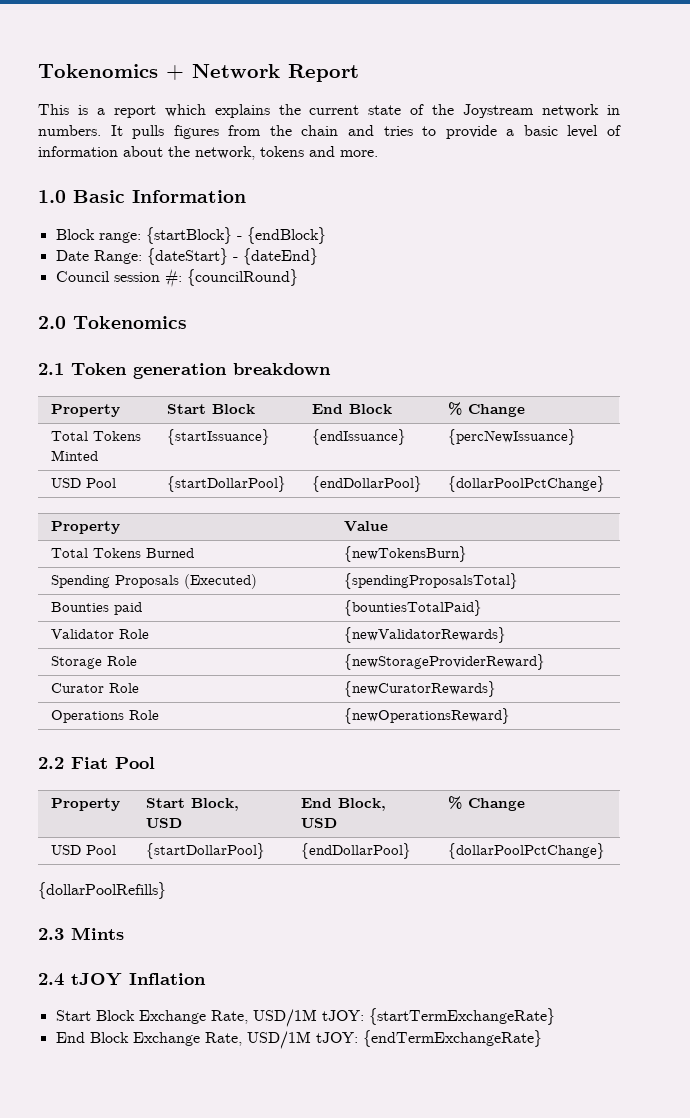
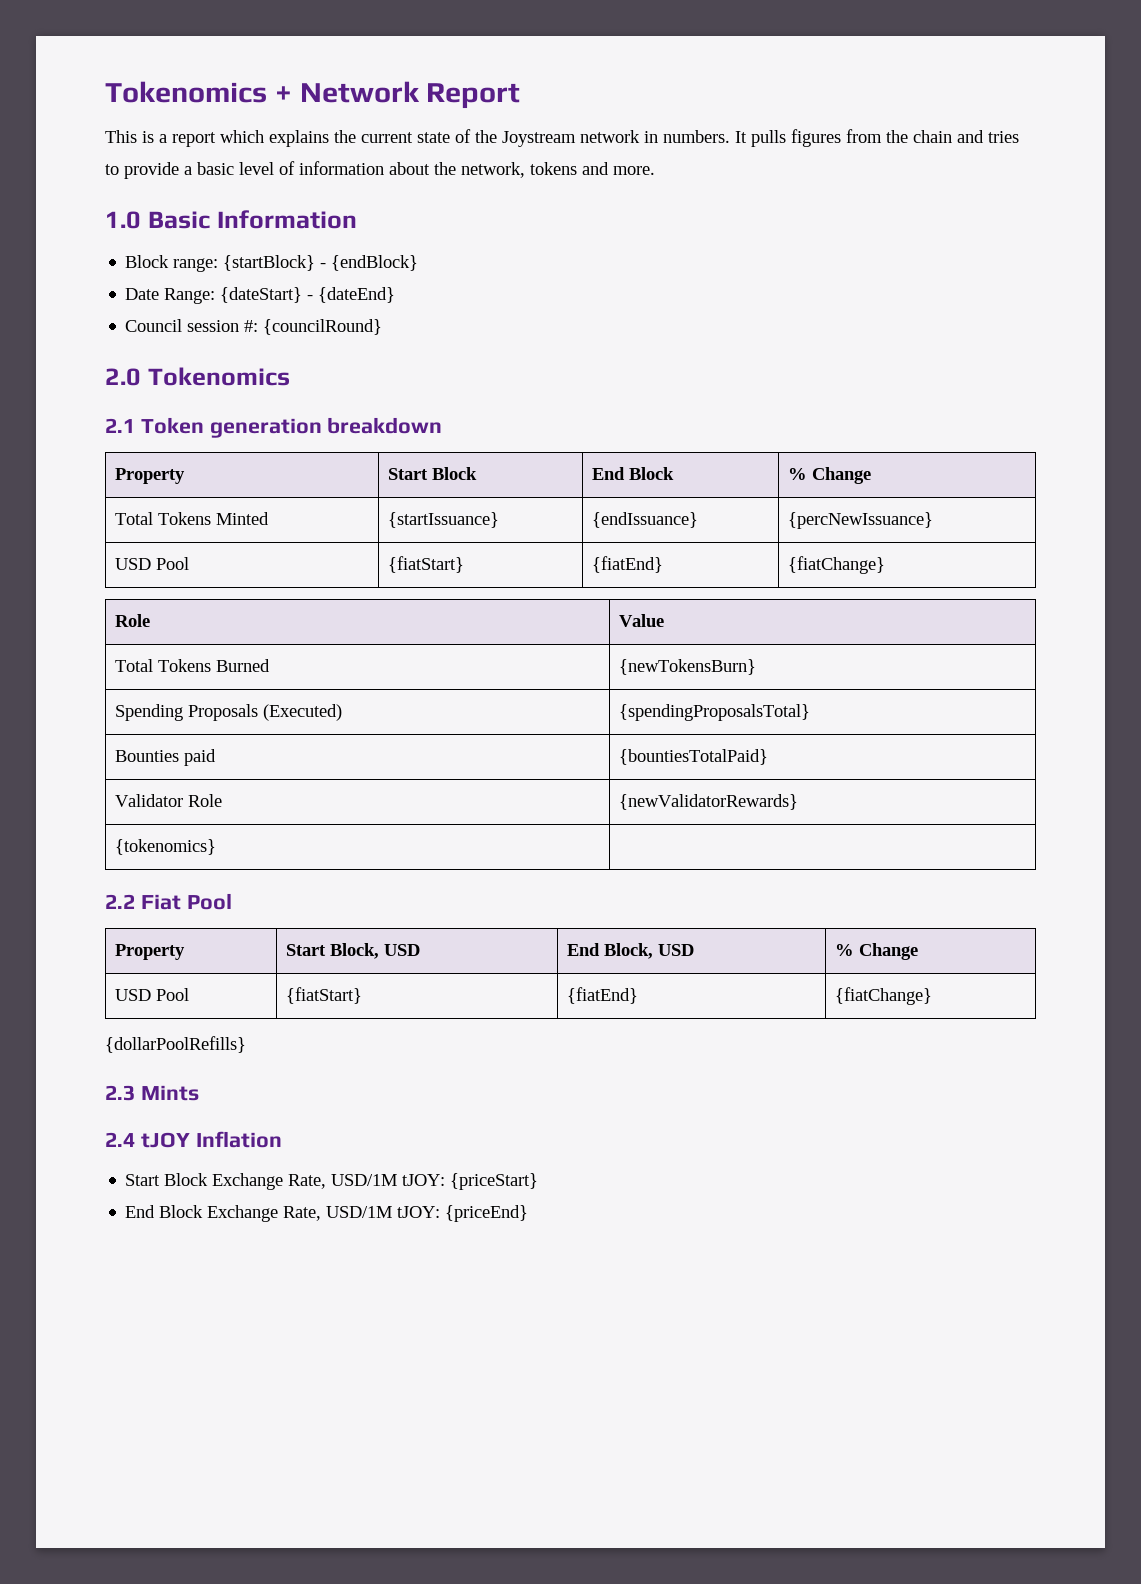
[166,476,286,492] [311,476,422,492] [447,476,605,492] [50,521,120,534] {startDollarPool} | {endDollarPool} | {dollarPoolPctChange} // Property -> [388,556,465,573] [592,556,664,573] [788,556,886,574] [115,614,151,627] {fiatStart} | {fiatEnd} | {fiatChange} // Role
[50,656,137,669] [343,654,545,670] [50,683,139,693] [343,681,496,697] [50,710,159,723] [343,708,510,724] Storage Role | {newStorageProviderReward} // Curator Role | {newCuratorRewards} // Operations Role | {newOperationsReward} -> [115,839,217,855] {tokenomics} |
[145,843,265,859] [300,843,411,859] [447,843,605,859] {startDollarPool} | {endDollarPool} | {dollarPoolPctChange} -> [286,987,363,1004] [567,987,639,1004] [835,987,933,1005] {fiatStart} | {fiatEnd} | {fiatChange}
[368,1008,555,1025] {startTermExchangeRate} -> [450,1173,539,1190] {priceStart}
[362,1030,542,1047] {endTermExchangeRate} -> [445,1205,529,1222] {priceEnd}

